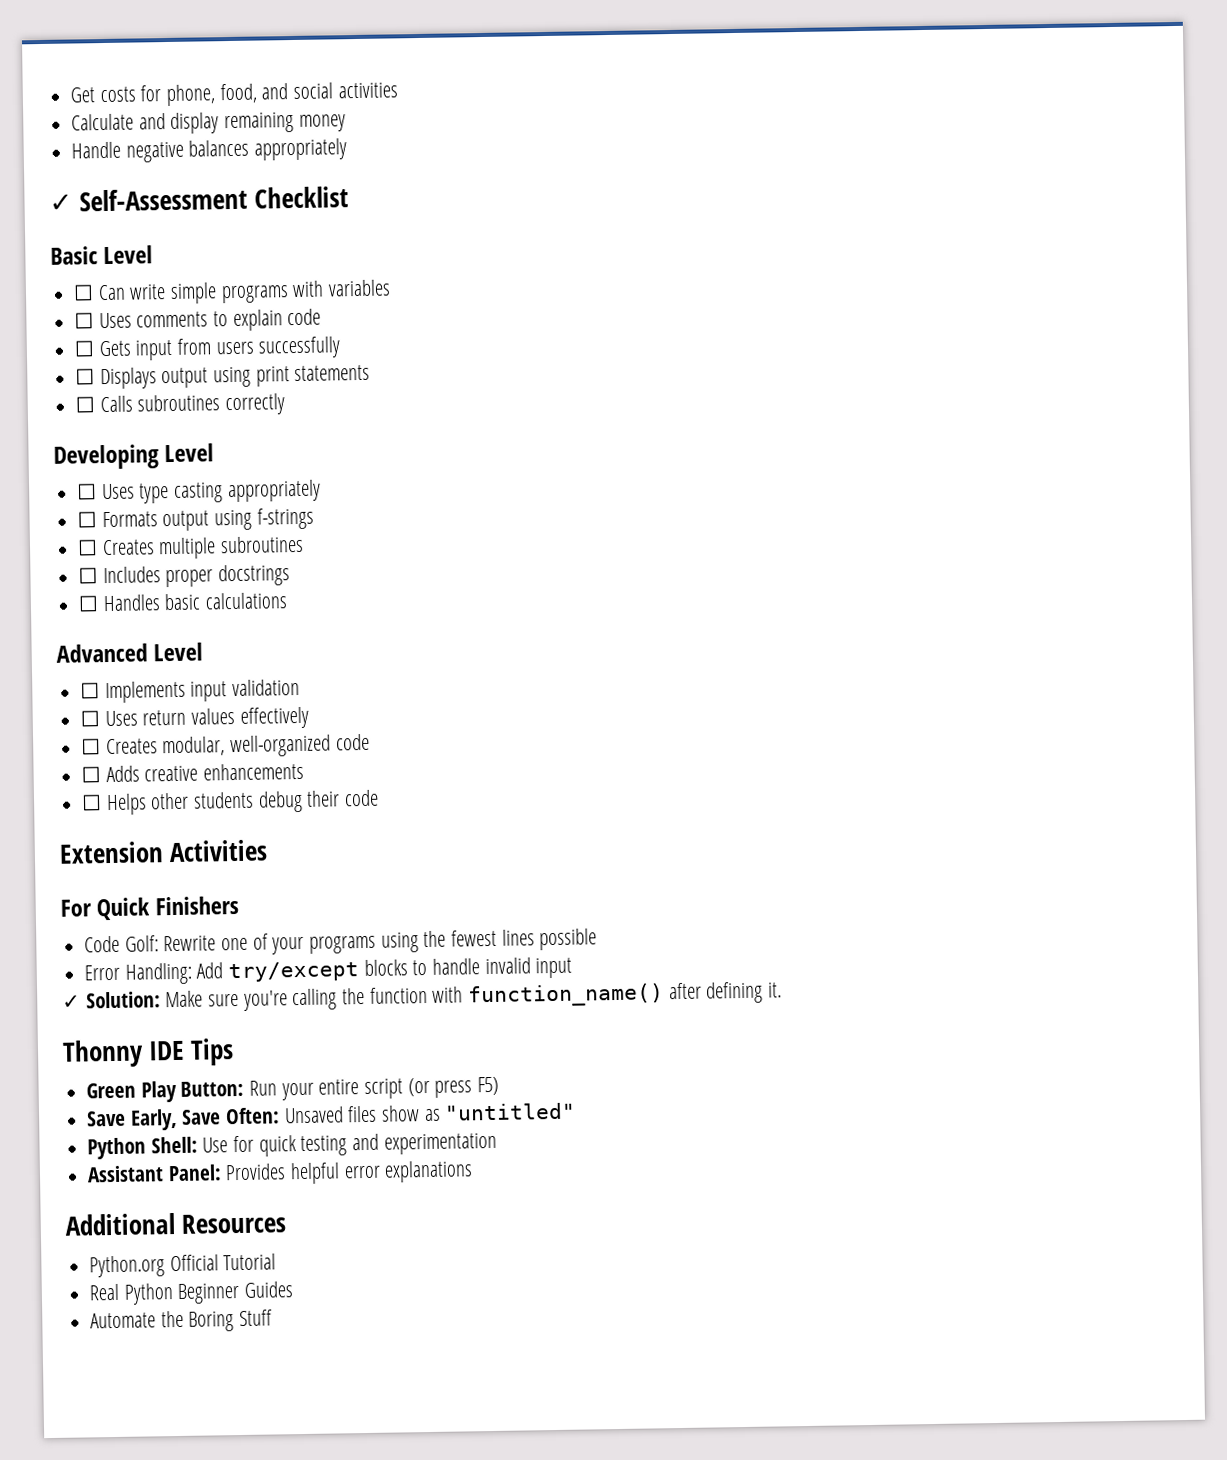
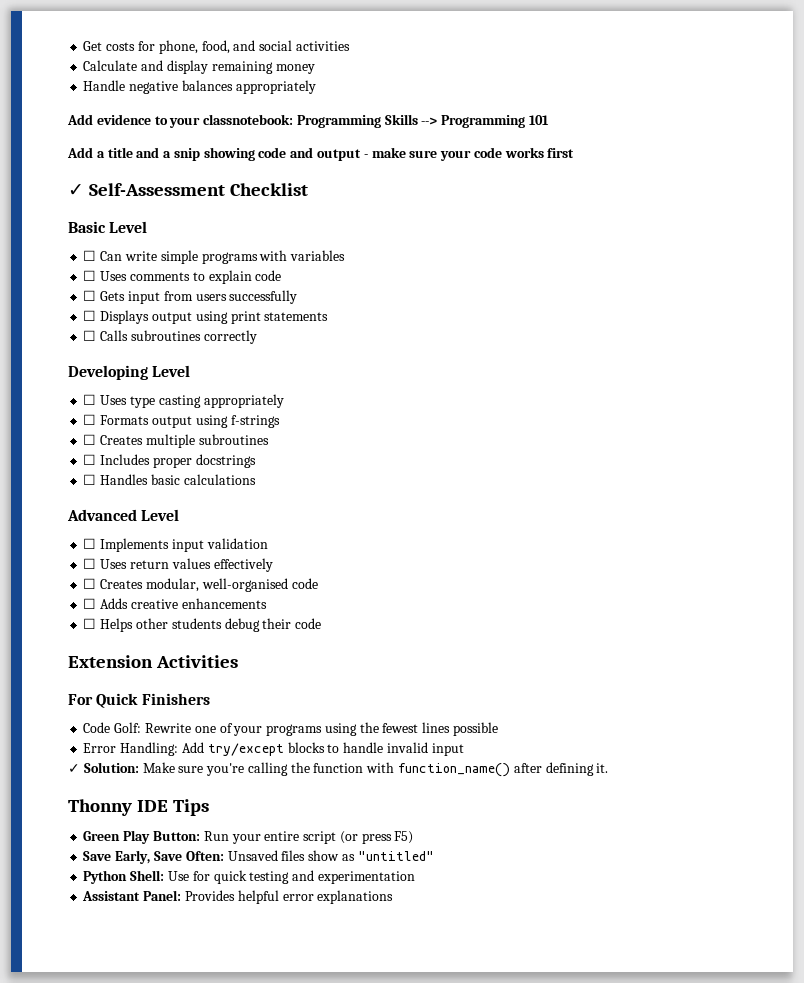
(348, 149) none -> [67,114,550,128] [67,147,575,161] // Add evidence to your classnotebook: Programming Skills --> Programming 101 // Add a title and a snip showing code and output - make sure your code works first
[230,734,332,758] well-organized -> [201,578,288,592] well-organised
[65,1213,287,1236] [89,1253,277,1278] [89,1281,294,1305] [90,1309,274,1332] // Additional Resources // Python.org Official Tutorial // Real Python Beginner Guides // Automate the Boring Stuff -> (394, 897) none

